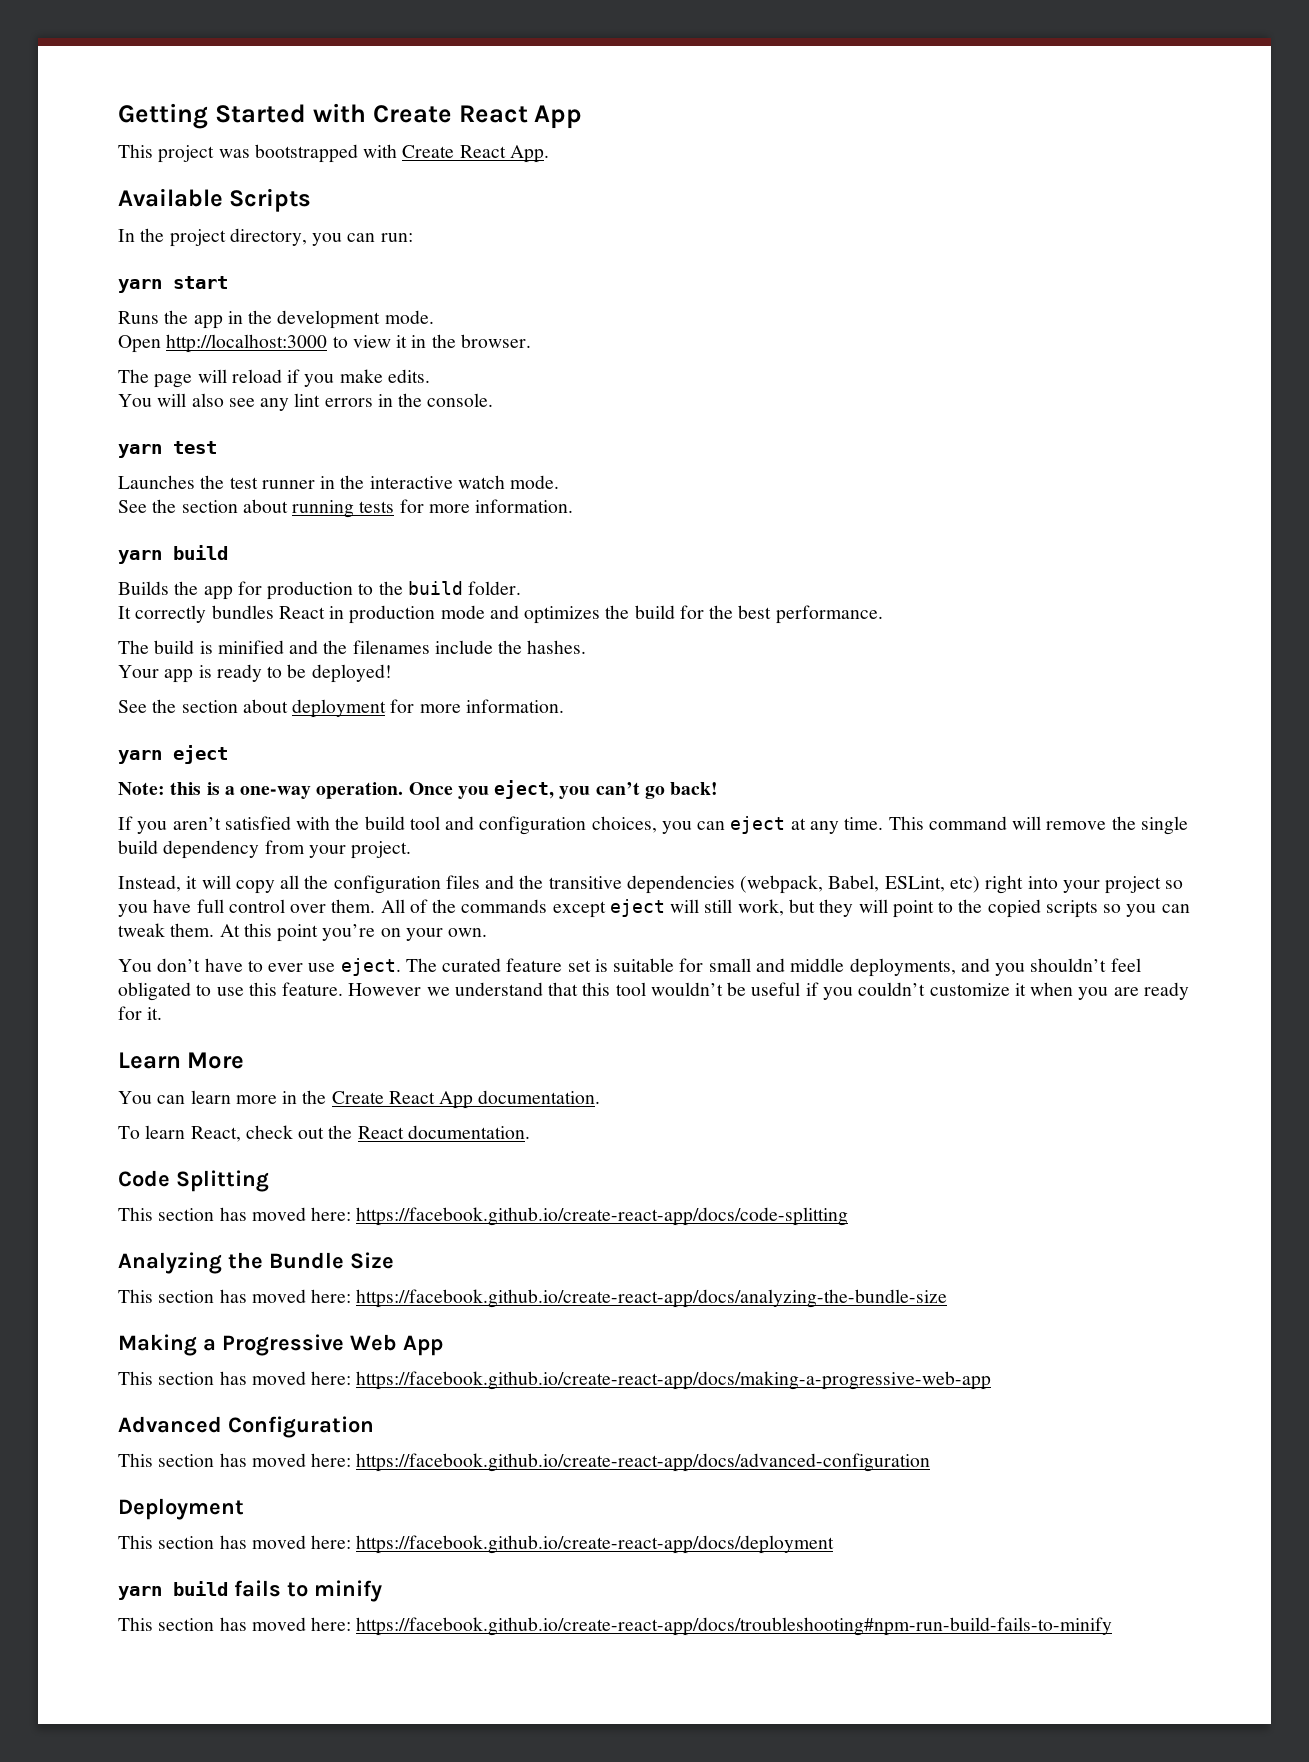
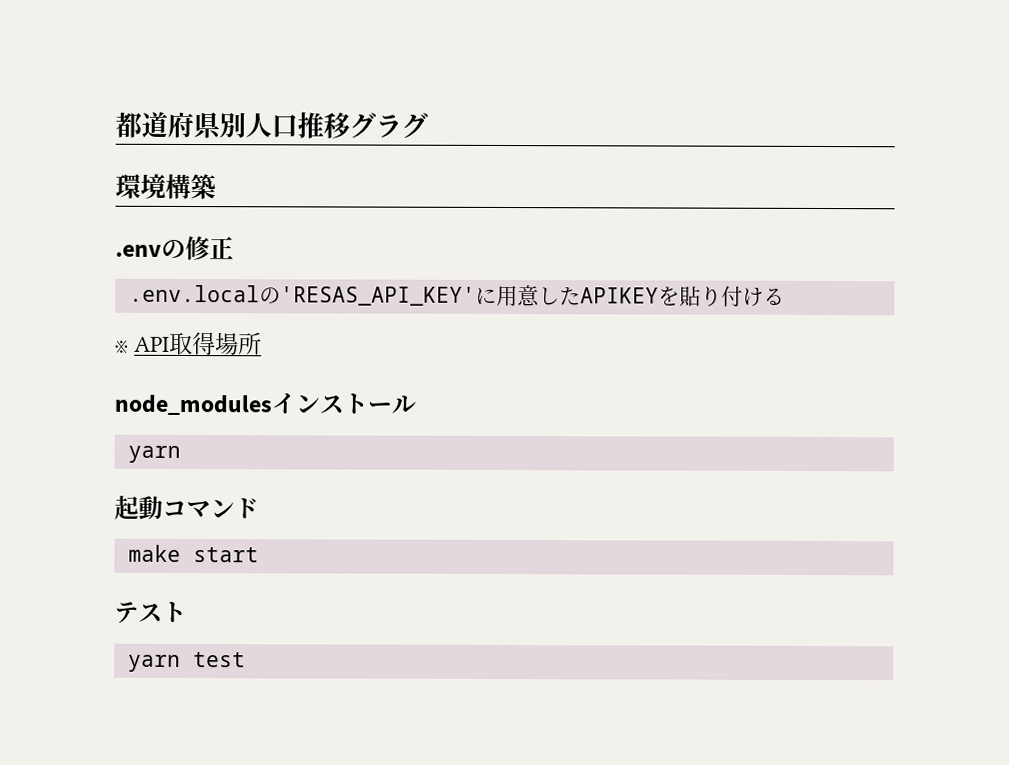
[118,103,583,129] [118,144,549,163] [118,188,312,212] [118,228,413,247] [118,276,228,293] [118,310,434,329] [118,334,531,353] [118,369,430,388] [118,393,494,411] [118,441,217,458] [118,475,560,489] [118,499,574,518] [118,545,228,564] [118,581,522,600] [118,605,883,624] [118,640,587,654] [118,664,392,683] [118,699,564,718] [118,745,228,764] [118,780,719,799] [118,816,1188,835] [118,840,412,859] [118,875,1184,894] [118,899,1190,918] [118,923,488,942] [118,958,1141,977] [118,982,1189,1001] [118,1006,163,1020] [118,1052,245,1069] [118,1090,601,1109] [118,1125,530,1142] [118,1170,269,1192] [118,1207,849,1226] [118,1252,394,1274] [118,1289,948,1308] [118,1334,443,1356] [118,1371,992,1390] [118,1416,374,1438] [118,1453,931,1472] [118,1498,244,1520] [118,1535,835,1554] [118,1580,382,1602] [118,1617,1113,1636] Getting Started with Create React App // This project was bootstrapped with Create React App. // Available Scripts // In the project directory, you can run: // yarn start // Runs the app in the development mode. // Open http://localhost:3000 to view it in the browser. // The page will reload if you make edits. // You will also see any lint errors in the console. // yarn test // Launches the test runner in the interactive watch mode. // See the section about running tests for more information. // yarn build // Builds the app for production to the build folder. // It correctly bundles React in production mode and optimizes the build for the best performance. // The build is minified and the filenames include the hashes. // Your app is ready to be deployed! // See the section about deployment for more information. // yarn eject // Note: this is a one-way operation. Once you eject, you can’t go back! // If you aren’t satisfied with the build tool and configuration choices, you can eject at any time. This command will remove the single build dependency from your project. // Instead, it will copy all the configuration files and the transitive dependencies (webpack, Babel, ESLint, etc) right into your project so you have full control over them. All of the commands except eject will still work, but they will point to the copied scripts so you can tweak them. At this point you’re on your own. // You don’t have to ever use eject. The curated feature set is suitable for small and middle deployments, and you shouldn’t feel obligated to use this feature. However we understand that this tool wouldn’t be useful if you couldn’t customize it when you are ready for it. // Learn More // You can learn more in the Create React App documentation. // To learn React, check out the React documentation. // Code Splitting // This section has moved here: https://facebook.github.io/create-react-app/docs/code-splitting // Analyzing the Bundle Size // This section has moved here: https://facebook.github.io/create-react-app/docs/analyzing-the-bundle-size // Making a Progressive Web App // This section has moved here: https://facebook.github.io/create-react-app/docs/making-a-progressive-web-app // Advanced Configuration // This section has moved here: https://facebook.github.io/create-react-app/docs/advanced-configuration // Deployment // This section has moved here: https://facebook.github.io/create-react-app/docs/deployment // yarn build fails to minify // This section has moved here: https://facebook.github.io/create-react-app/docs/troubleshooting#npm-run-build-fails-to-minify -> [115,111,428,139] [115,173,216,200] [115,235,234,261] [128,284,785,307] [115,332,263,356] [114,392,416,416] [127,445,181,463] [114,495,259,520] [127,544,259,563] [114,601,187,624] [127,652,246,672] 都道府県別人口推移グラグ // 環境構築 // .envの修正 // .env.localの'RESAS_API_KEY'に用意したAPIKEYを貼り付ける // ※ API取得場所 // node_modulesインストール // yarn // 起動コマンド // make start // テスト // yarn test

